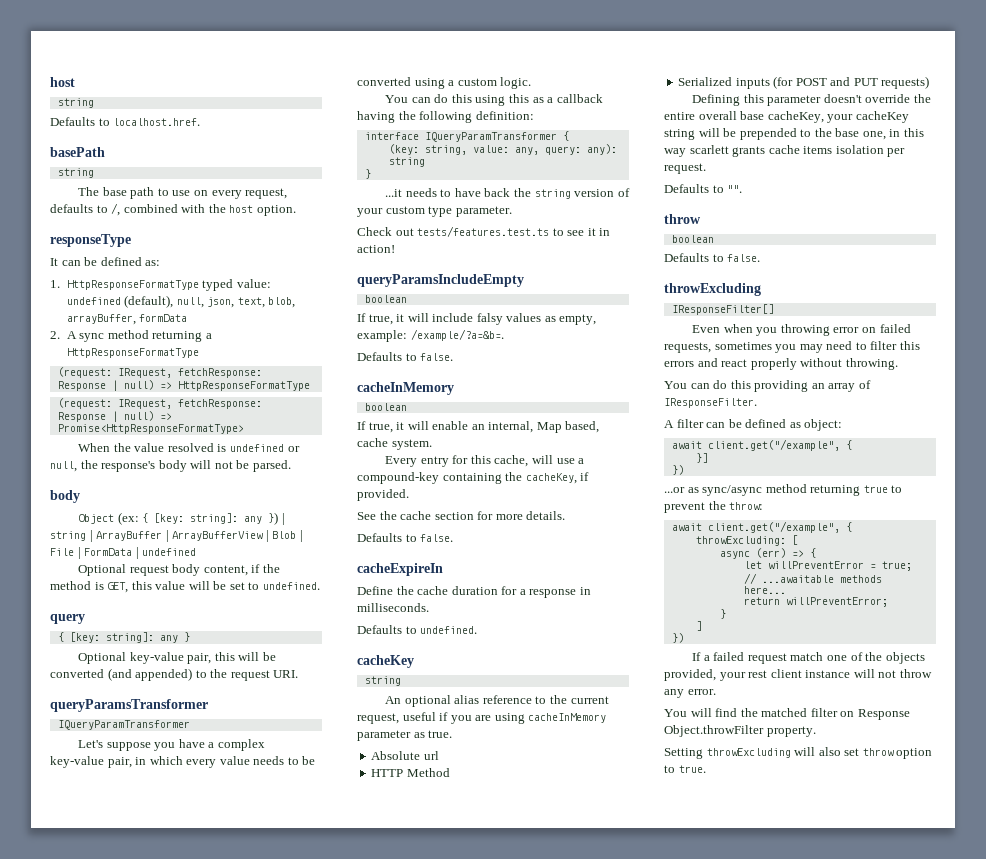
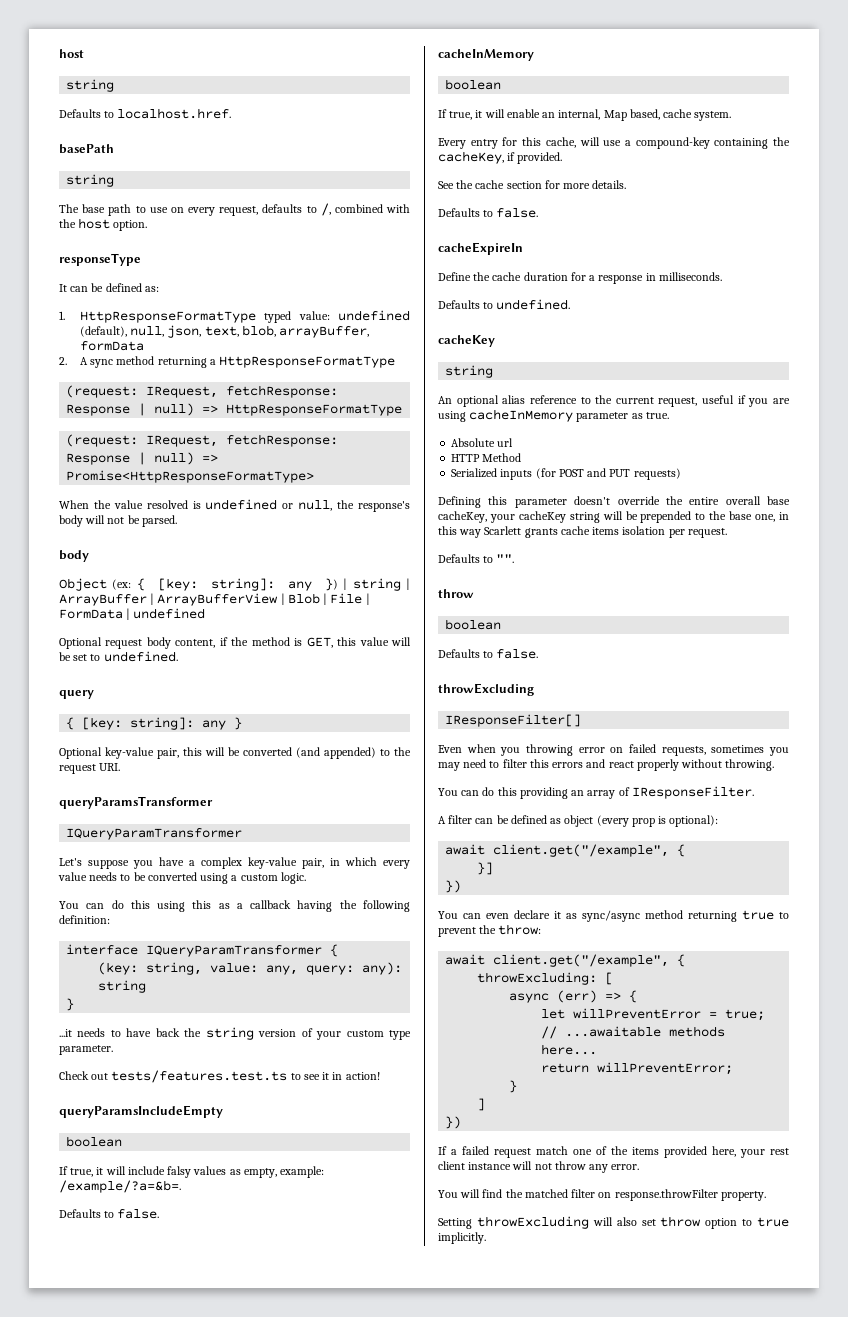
[689,145,729,154] scarlett -> [484,526,522,535] Scarlett
[804,419,843,431] object: -> [564,815,719,827] object (every prop is optional):
[664,487,685,493] ...or -> [438,910,561,919] You can even declare it
[885,652,925,664] [664,669,716,681] objects provided, -> [632,1146,736,1158] items provided here,
[857,709,910,720] [664,725,764,737] Response Object.throwFilter -> [614,1189,718,1201] response.throwFilter
[678,765,706,773] true. -> [757,1217,789,1227] [438,1232,486,1244] true implicitly.

